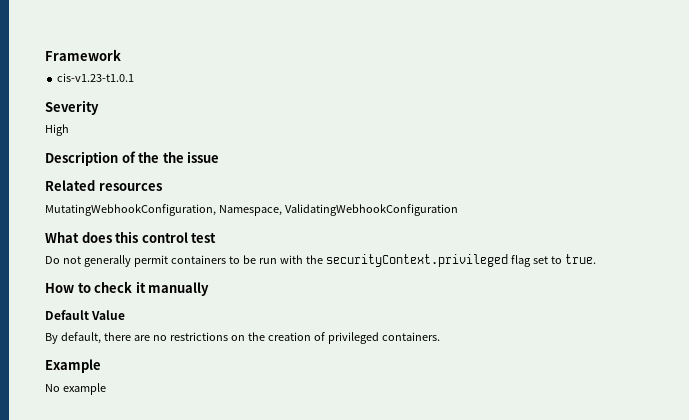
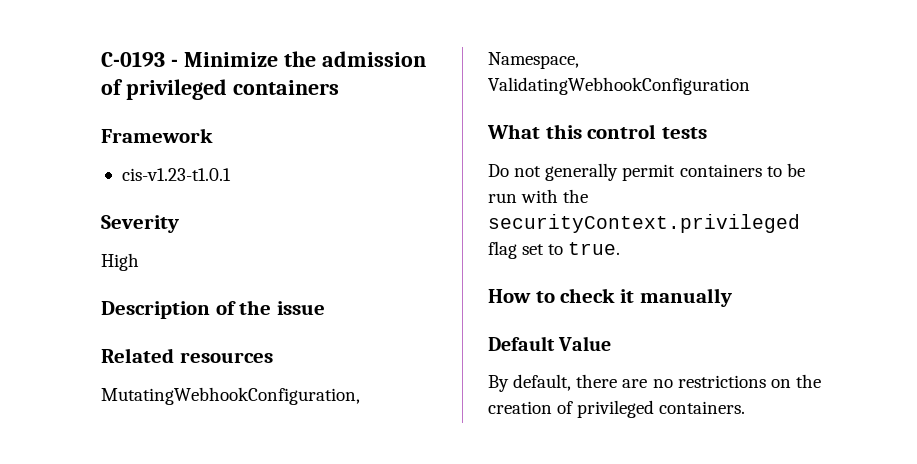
(45, 55) none -> [101,51,426,67] [101,79,339,100] C-0193 - Minimize the admission of privileged containers //
[162,152,184,163] the -> (272, 307) none
[81,232,112,243] does -> (540, 131) none
[191,233,217,243] test -> [662,127,708,139] tests
[45,359,101,373] [45,383,106,395] // Example // No example -> (746, 407) none

